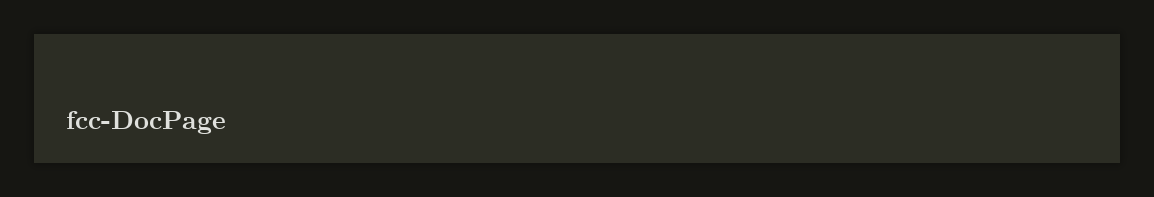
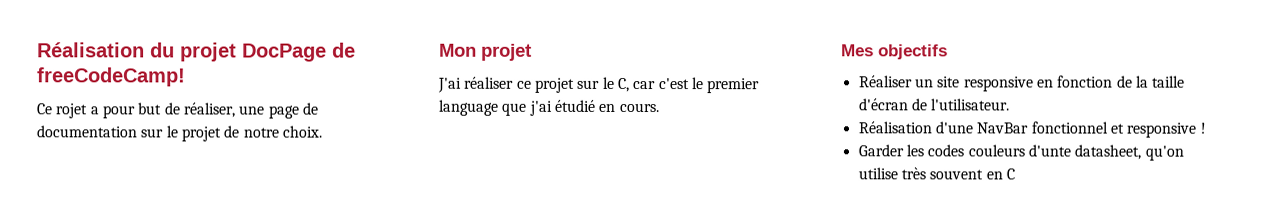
[66,111,226,134] fcc-DocPage -> [37,42,356,62] [37,67,186,87] [36,102,319,119] [36,125,322,142] [439,43,532,61] [438,76,761,94] [438,99,660,116] [841,44,948,60] [858,75,1186,92] [858,98,1011,111] [857,121,1206,138] [857,144,1184,161] [857,167,1015,180] Réalisation du projet DocPage de freeCodeCamp! // Ce rojet a pour but de réaliser, une page de documentation sur le projet de notre choix. // Mon projet // J'ai réaliser ce projet sur le C, car c'est le premier language que j'ai étudié en cours. // Mes objectifs // Réaliser un site responsive en fonction de la taille d'écran de l'utilisateur. // Réalisation d'une NavBar fonctionnel et responsive ! // Garder les codes couleurs d'unte datasheet, qu'on utilise très souvent en C

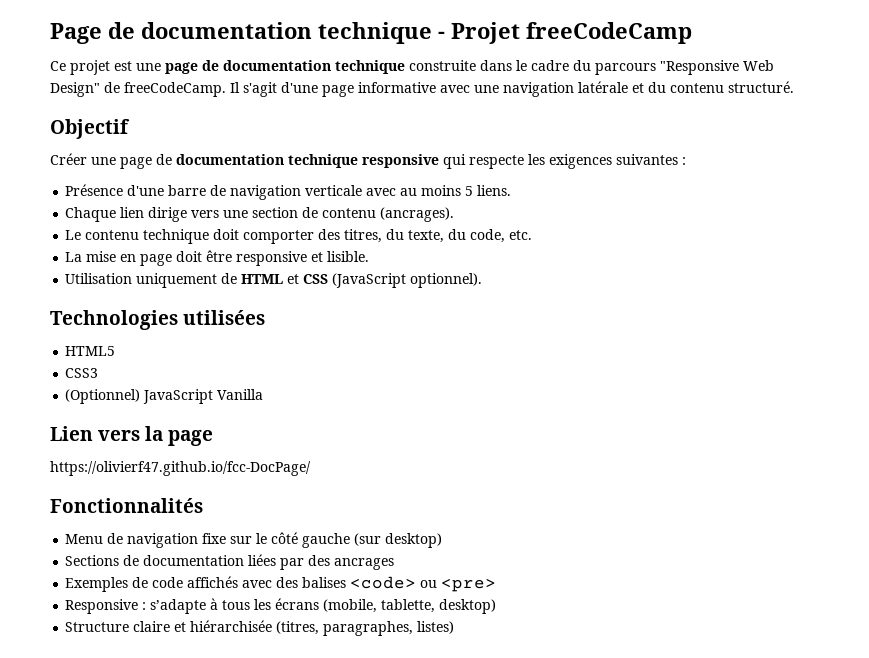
[37,42,356,62] [37,67,186,87] [36,102,319,119] [36,125,322,142] [439,43,532,61] [438,76,761,94] [438,99,660,116] [841,44,948,60] [858,75,1186,92] [858,98,1011,111] [857,121,1206,138] [857,144,1184,161] [857,167,1015,180] Réalisation du projet DocPage de freeCodeCamp! // Ce rojet a pour but de réaliser, une page de documentation sur le projet de notre choix. // Mon projet // J'ai réaliser ce projet sur le C, car c'est le premier language que j'ai étudié en cours. // Mes objectifs // Réaliser un site responsive en fonction de la taille d'écran de l'utilisateur. // Réalisation d'une NavBar fonctionnel et responsive ! // Garder les codes couleurs d'unte datasheet, qu'on utilise très souvent en C -> [50,22,692,44] [50,60,774,75] [50,81,794,97] [50,119,130,139] [50,153,686,169] [65,184,512,200] [65,207,455,222] [65,229,533,244] [65,250,370,266] [65,273,483,288] [50,310,266,330] [65,346,116,356] [65,368,99,378] [65,389,264,404] [50,426,214,446] [50,461,311,476] [50,498,203,513] [65,532,443,548] [65,554,395,570] [65,576,497,592] [65,598,497,614] [65,620,455,636] Page de documentation technique - Projet freeCodeCamp // Ce projet est une page de documentation technique construite dans le cadre du parcours "Responsive Web Design" de freeCodeCamp. Il s'agit d'une page informative avec une navigation latérale et du contenu structuré. // Objectif // Créer une page de documentation technique responsive qui respecte les exigences suivantes : // Présence d'une barre de navigation verticale avec au moins 5 liens. // Chaque lien dirige vers une section de contenu (ancrages). // Le contenu technique doit comporter des titres, du texte, du code, etc. // La mise en page doit être responsive et lisible. // Utilisation uniquement de HTML et CSS (JavaScript optionnel). // Technologies utilisées // HTML5 // CSS3 // (Optionnel) JavaScript Vanilla // Lien vers la page // https://olivierf47.github.io/fcc-DocPage/ // Fonctionnalités // Menu de navigation fixe sur le côté gauche (sur desktop) // Sections de documentation liées par des ancrages // Exemples de code affichés avec des balises <code> ou <pre> // Responsive : s’adapte à tous les écrans (mobile, tablette, desktop) // Structure claire et hiérarchisée (titres, paragraphes, listes)

